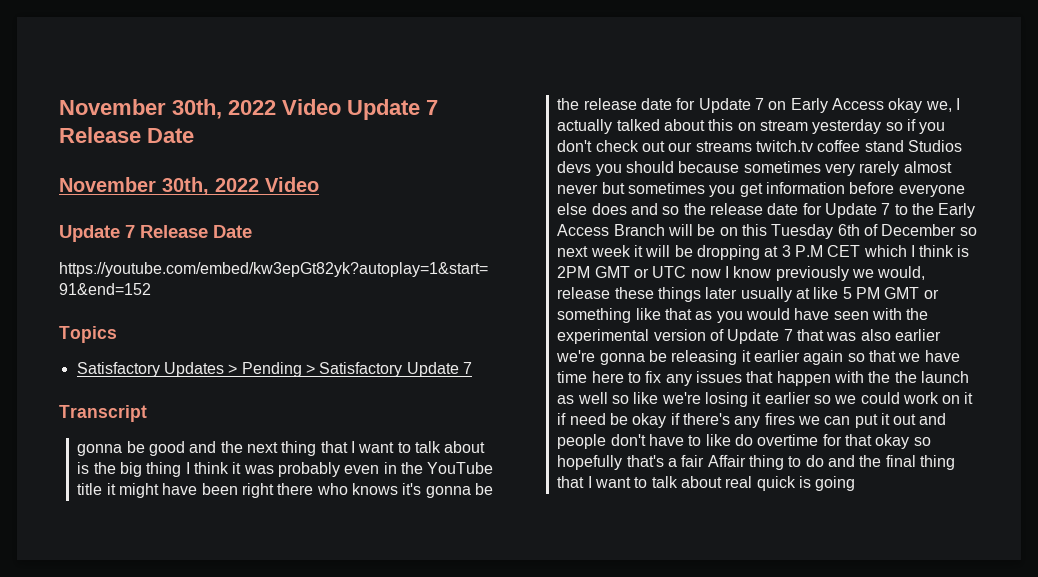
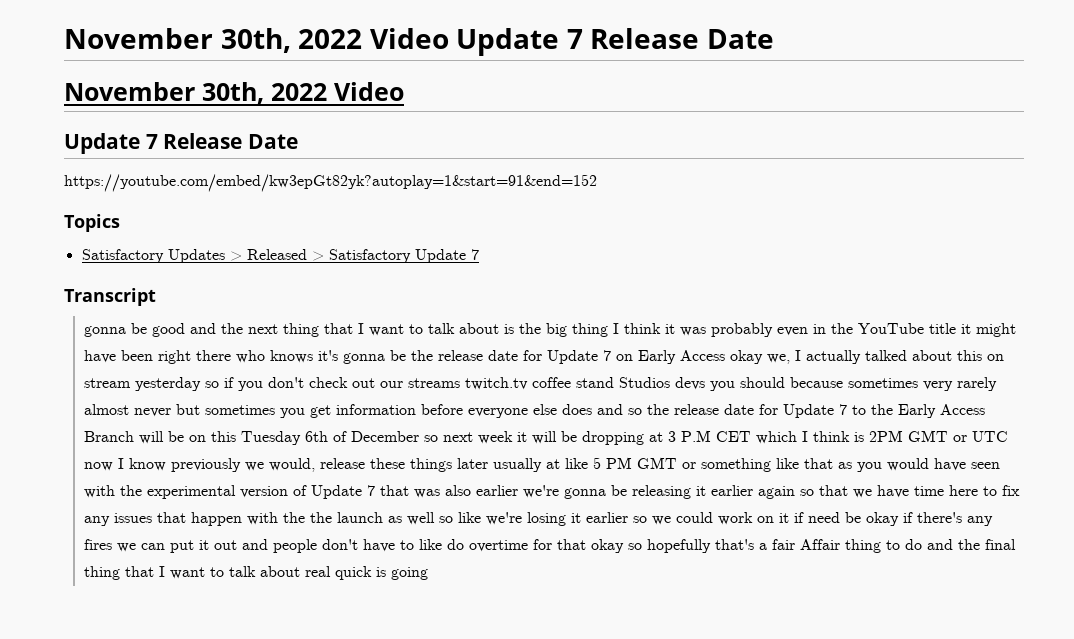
[241,362,302,377] Pending -> [246,249,307,260] Released

